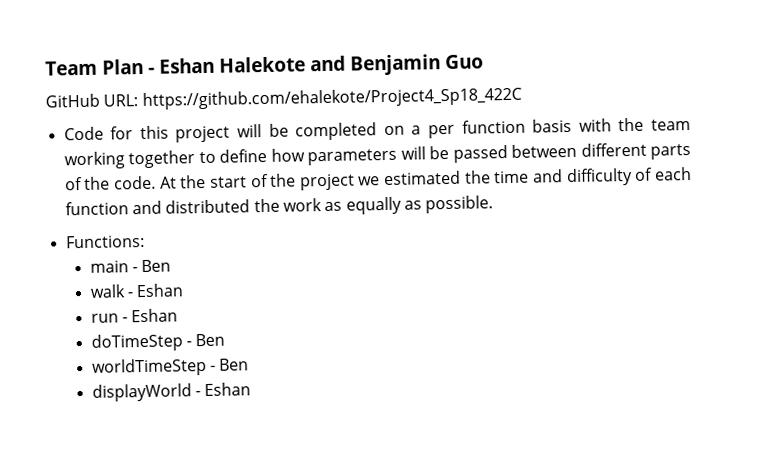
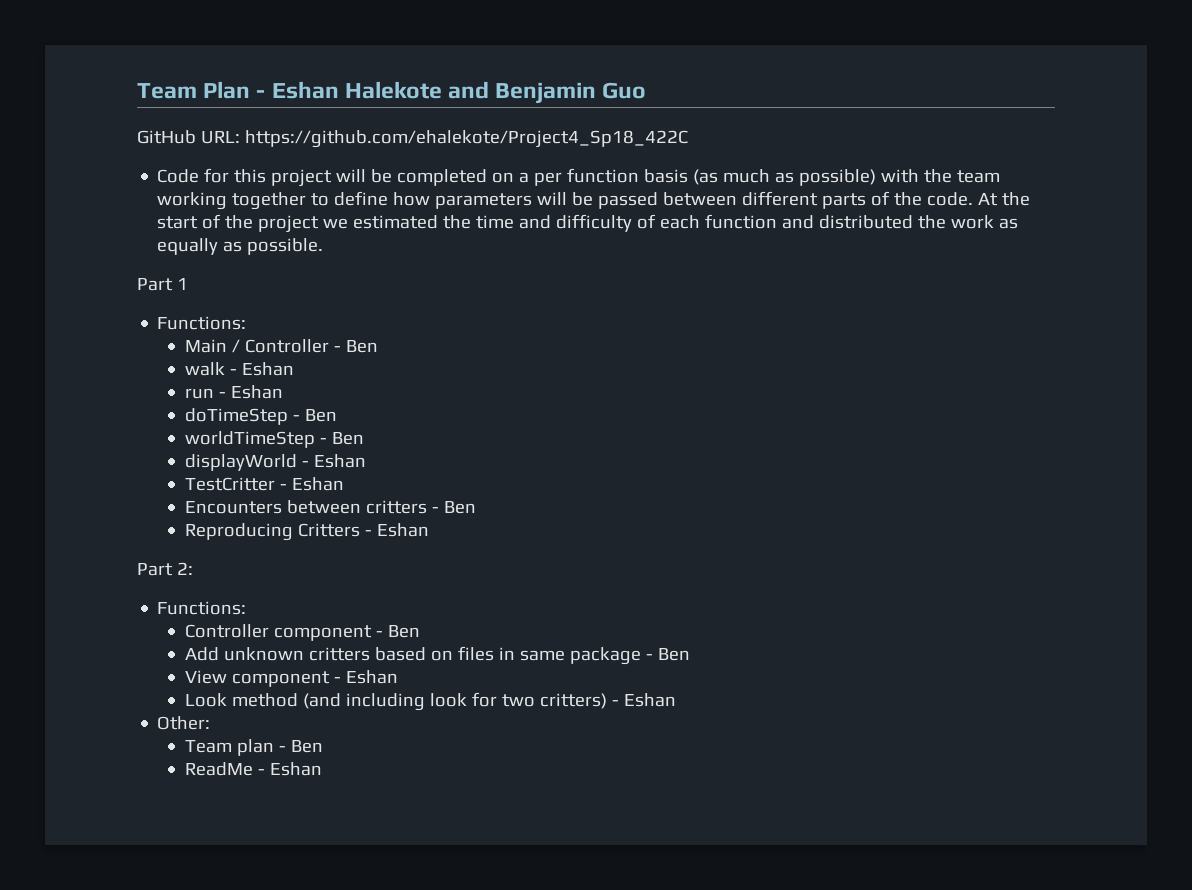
(573, 125) none -> [693,169,877,186] (as much as possible)
[65,234,145,249] [89,260,129,273] // Functions: // main -> [137,278,188,291] [157,316,247,330] [185,339,330,353] // Part 1 // Functions: // Main / Controller
(252, 389) none -> [185,477,345,491] [185,500,477,514] [185,523,430,541] [137,562,193,576] [157,601,247,615] [185,624,421,641] [185,646,690,665] [185,670,399,687] [185,692,676,711] [157,716,211,730] [185,739,324,756] [185,762,323,776] // TestCritter - Eshan // Encounters between critters - Ben // Reproducing Critters - Eshan // Part 2: // Functions: // Controller component - Ben // Add unknown critters based on files in same package - Ben // View component - Eshan // Look method (and including look for two critters) - Eshan // Other: // Team plan - Ben // ReadMe - Eshan

